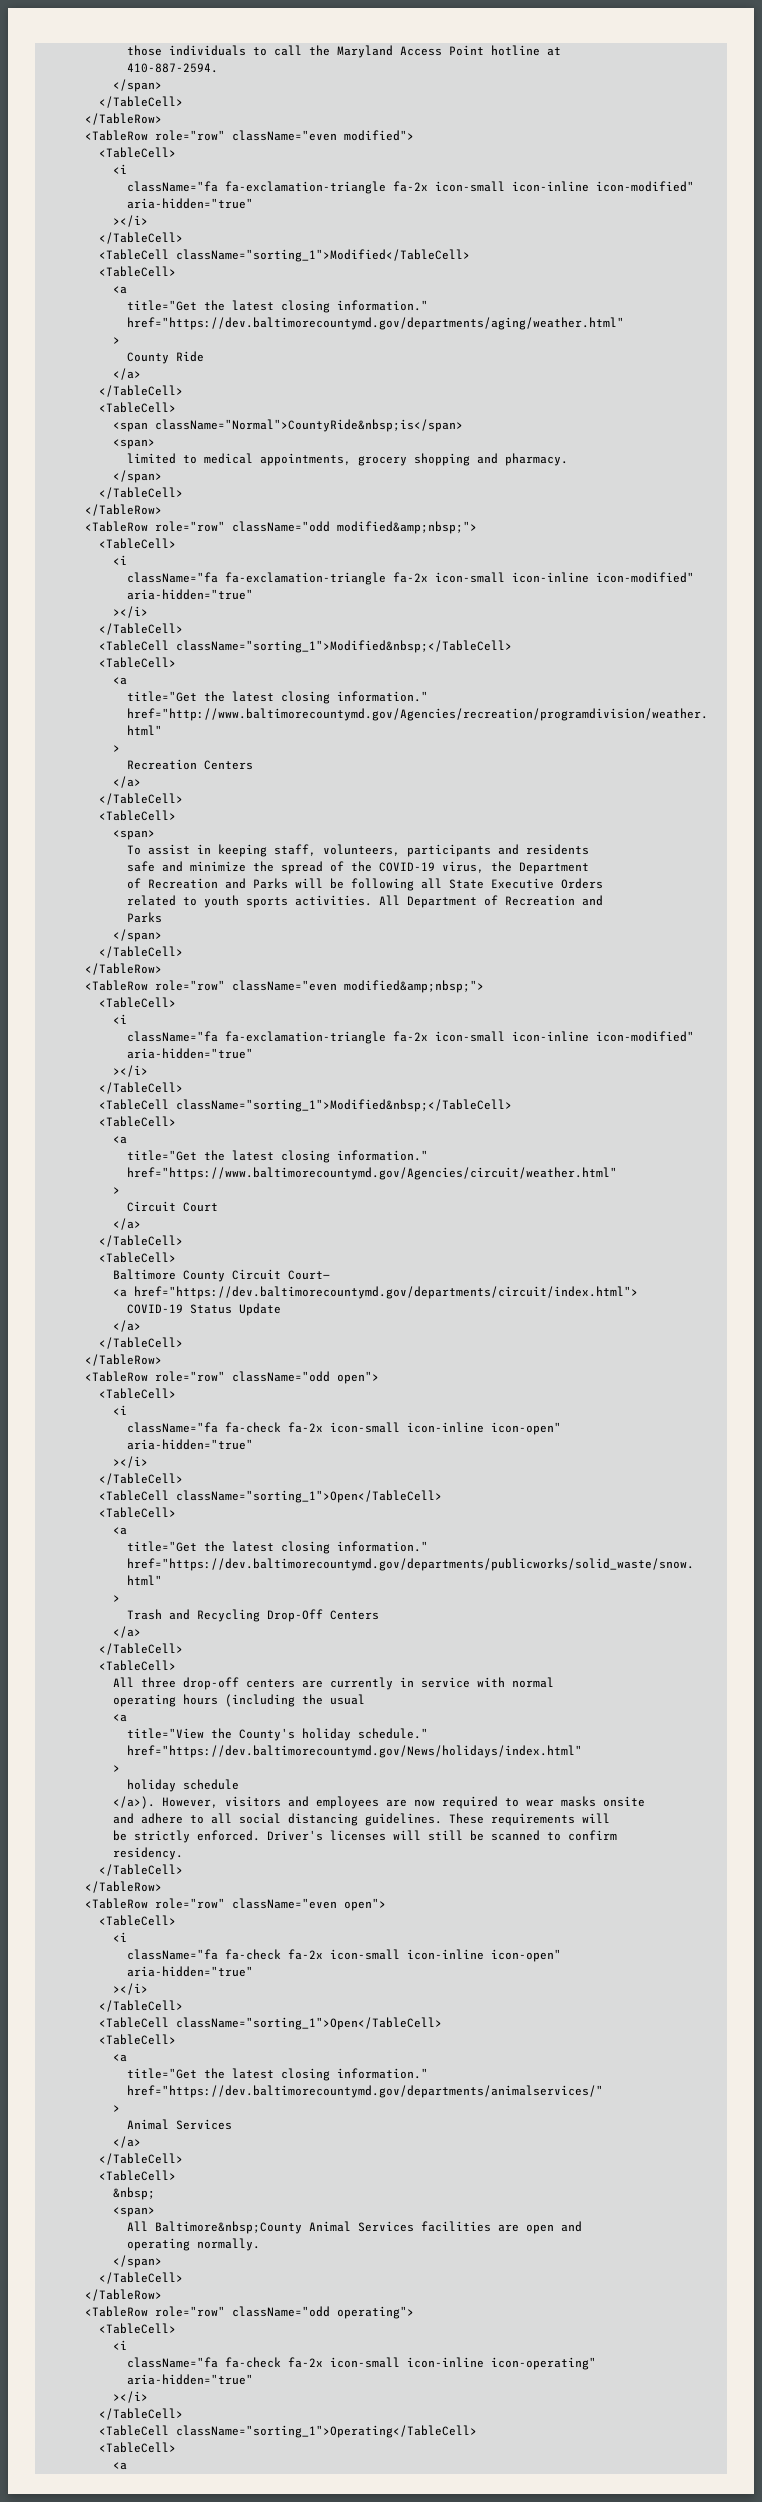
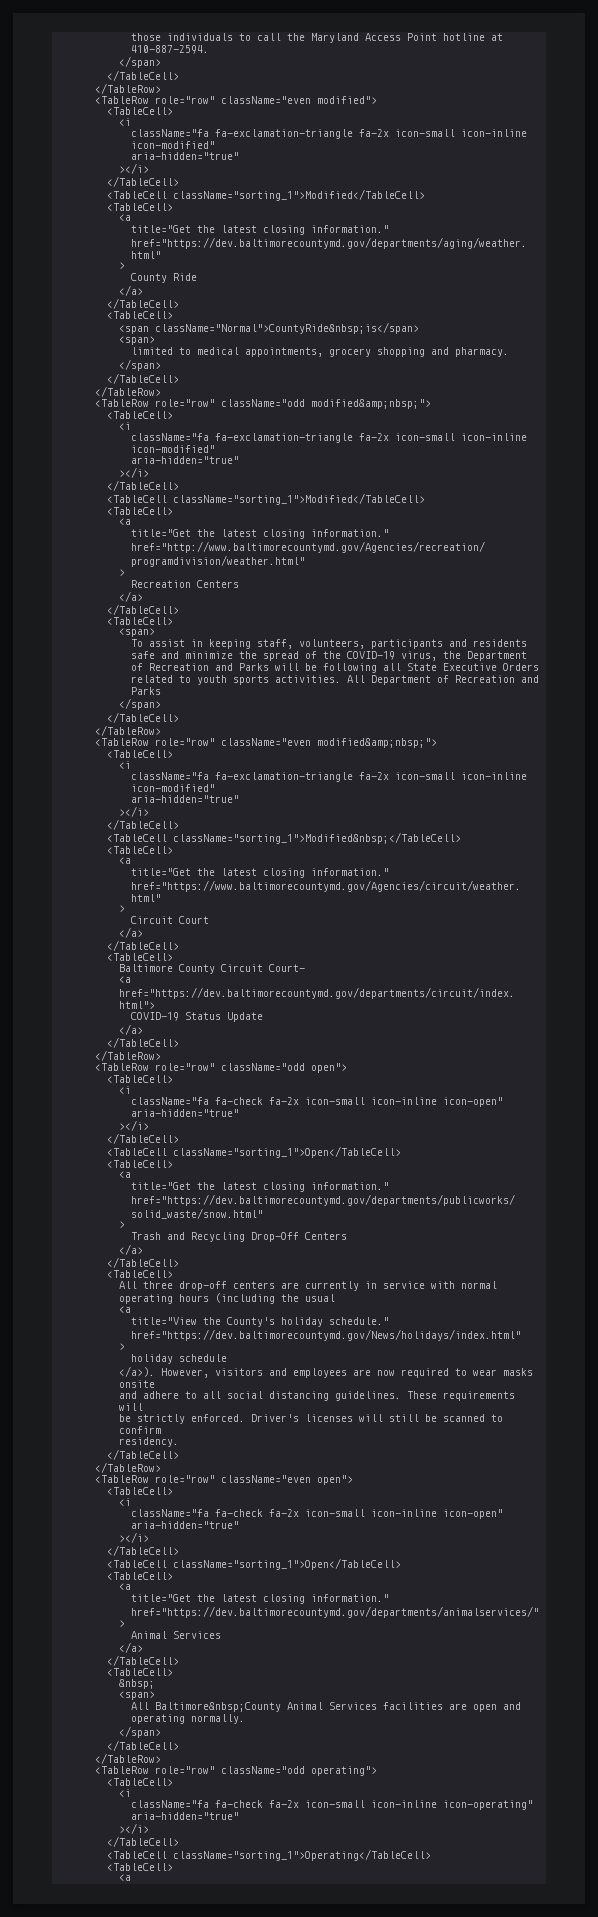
[175,640,512,653] className="sorting_1">Modified&nbsp;</TableCell> -> [172,493,425,505] className="sorting_1">Modified</TableCell>

